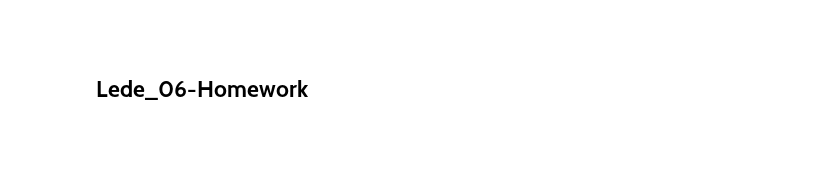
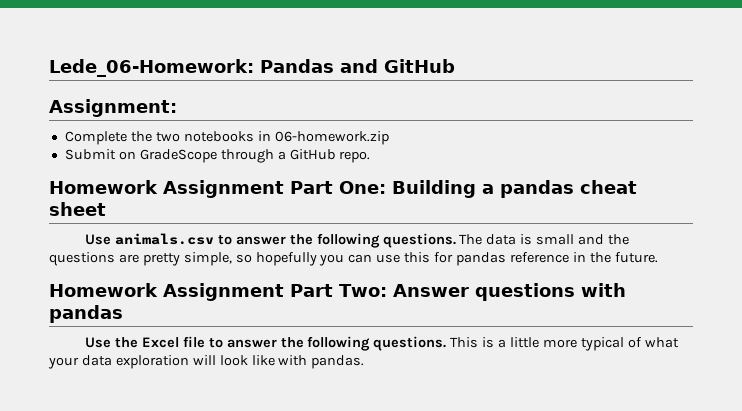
[96,80,309,100] Lede_06-Homework -> [49,59,455,77] [49,99,177,117] [64,131,389,145] [64,149,371,163] [49,180,637,198] [49,202,106,216] [85,233,630,248] [49,252,658,266] [49,283,626,301] [49,305,123,323] [85,336,679,351] [48,355,365,369] Lede_06-Homework: Pandas and GitHub // Assignment: // Complete the two notebooks in 06-homework.zip // Submit on GradeScope through a GitHub repo. // Homework Assignment Part One: Building a pandas cheat sheet // Use animals.csv to answer the following questions. The data is small and the questions are pretty simple, so hopefully you can use this for pandas reference in the future. // Homework Assignment Part Two: Answer questions with pandas // Use the Excel file to answer the following questions. This is a little more typical of what your data exploration will look like with pandas.

